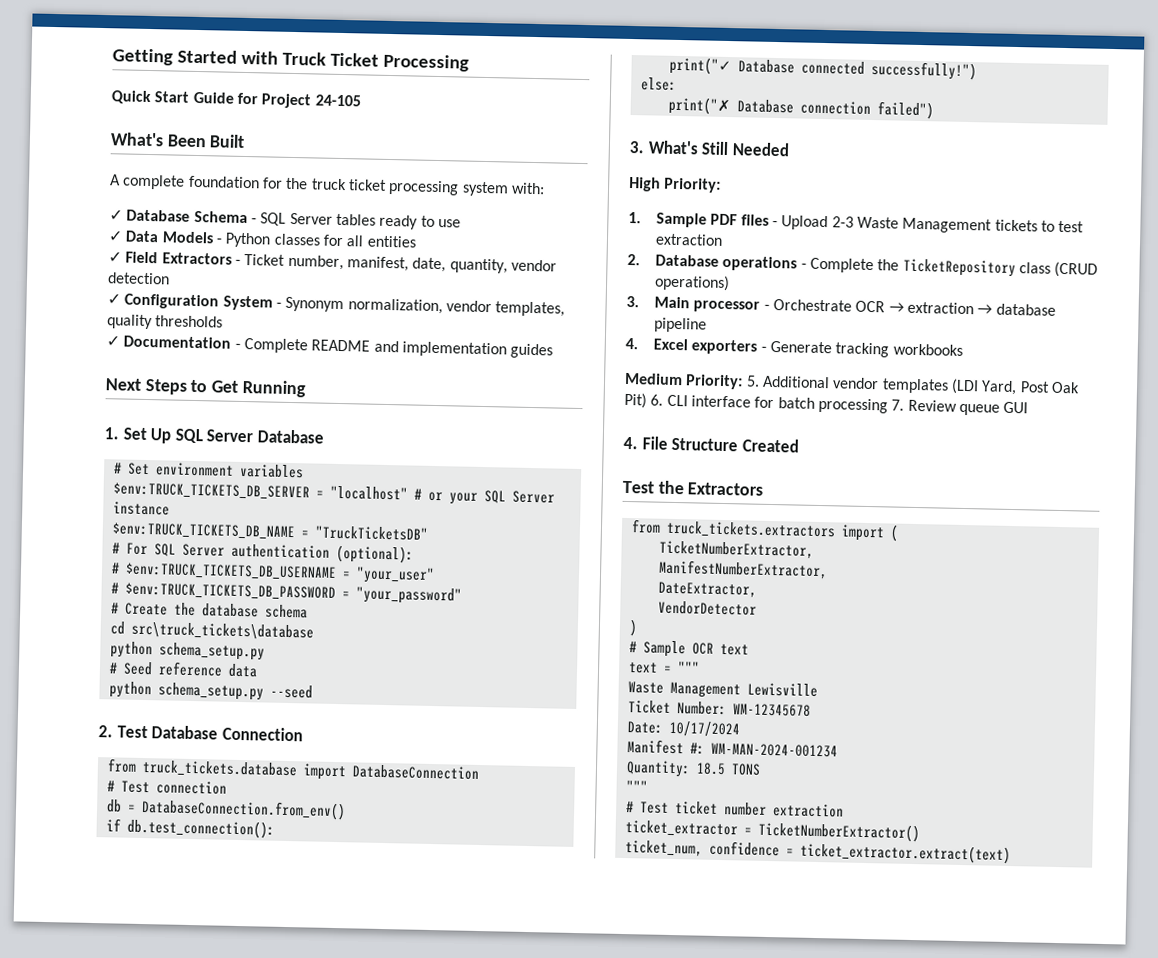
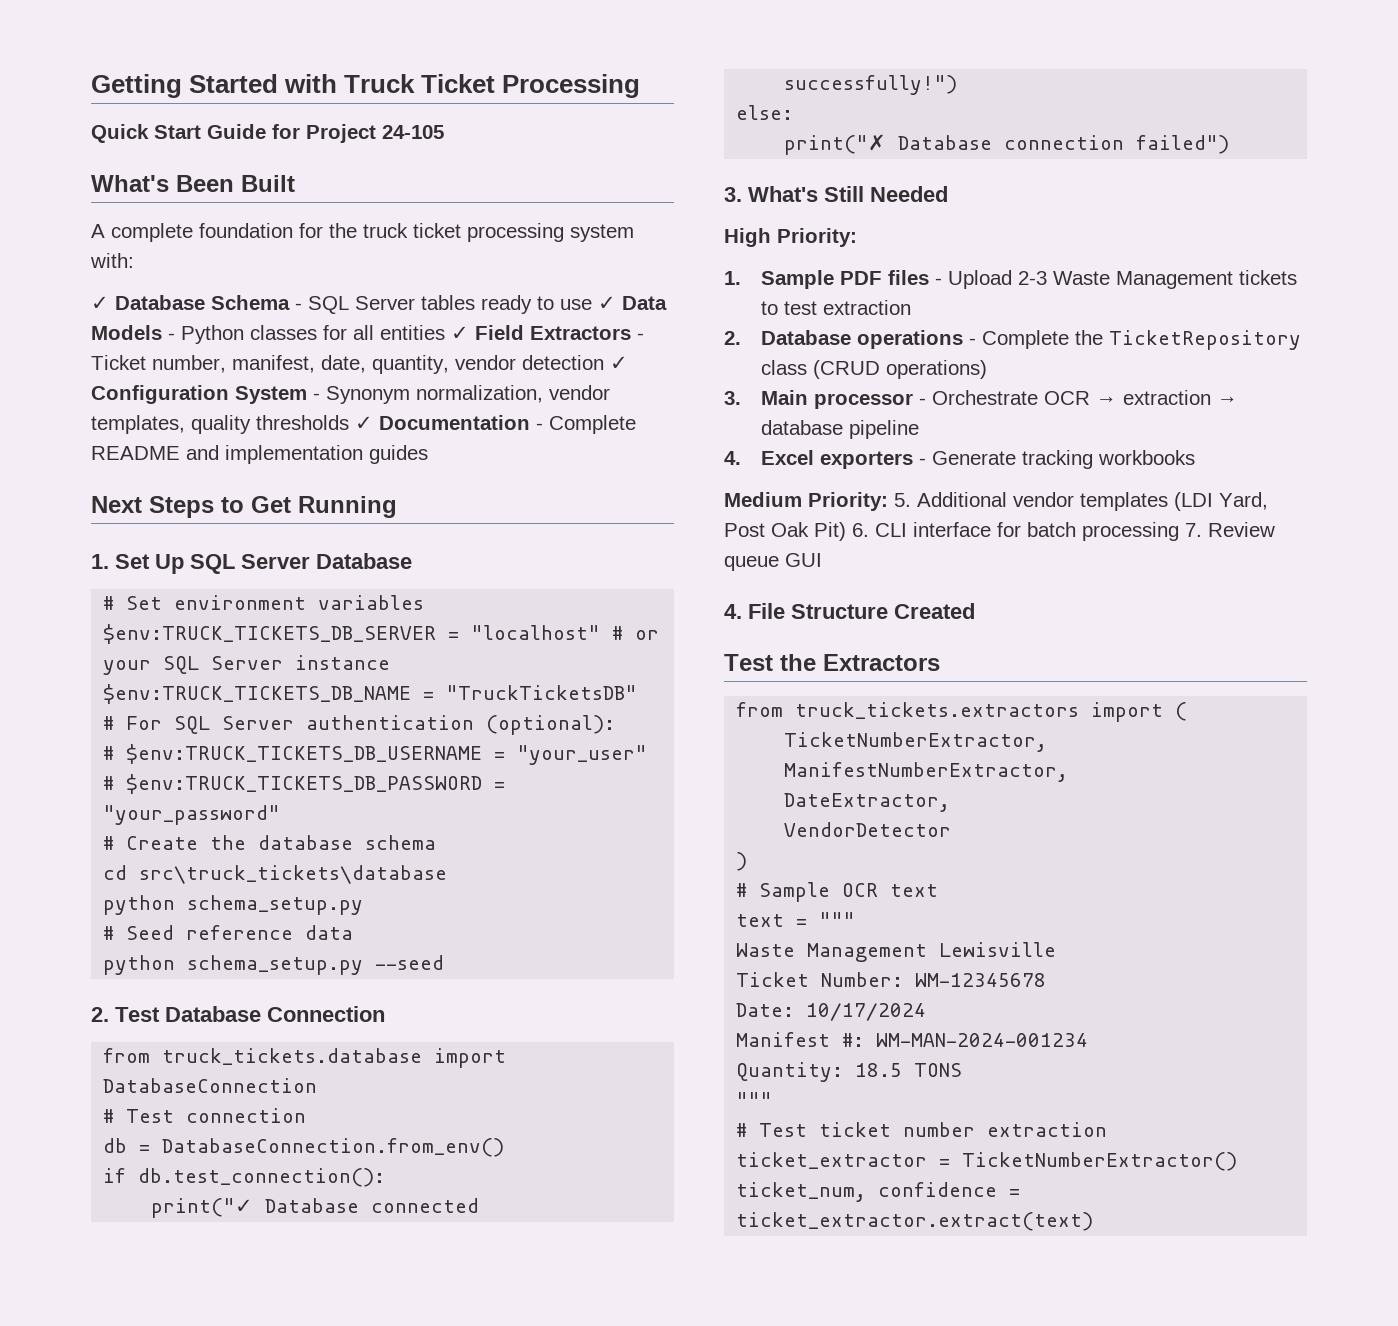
(461, 223) // -> (592, 304) none
(416, 241) // -> (445, 332) none
(170, 278) // -> (604, 362) none
(224, 321) // -> (349, 422) none

